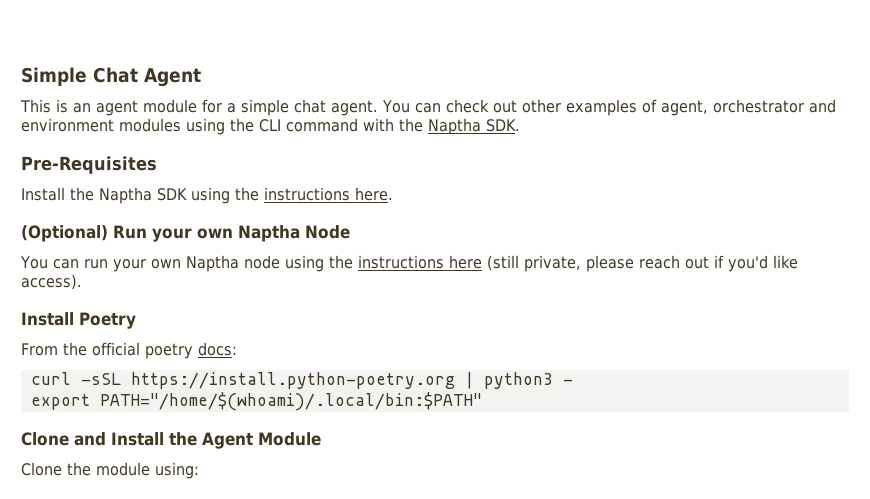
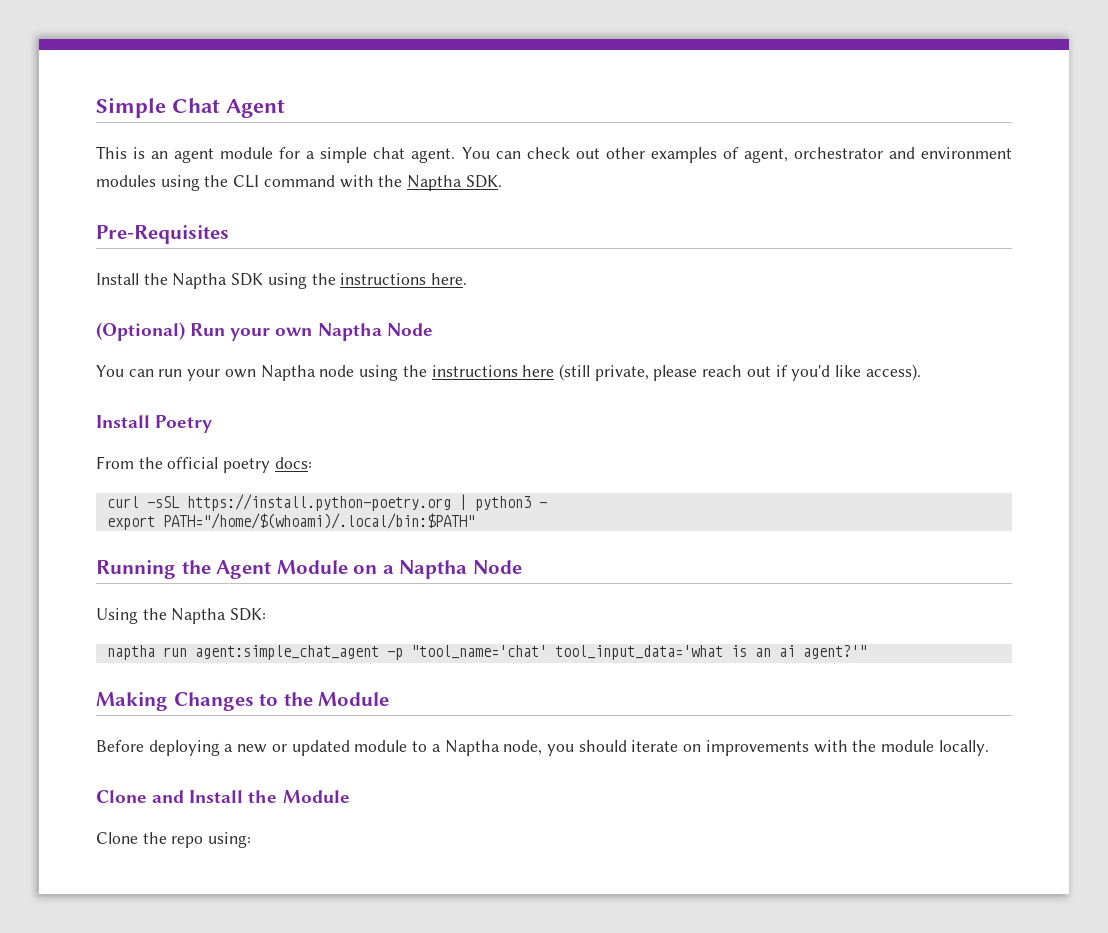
(482, 401) none -> [96,560,522,579] [96,608,267,624] [106,645,867,660] [96,692,390,711] [96,740,989,756] // Running the Agent Module on a Naptha Node // Using the Naptha SDK: // naptha run agent:simple_chat_agent -p "tool_name='chat' tool_input_data='what is an ai agent?'" // Making Changes to the Module // Before deploying a new or updated module to a Naptha node, you should iterate on improvements with the module locally.
[202,432,253,449] Agent -> (278, 796) none
[96,462,150,476] module -> [171,836,204,848] repo

